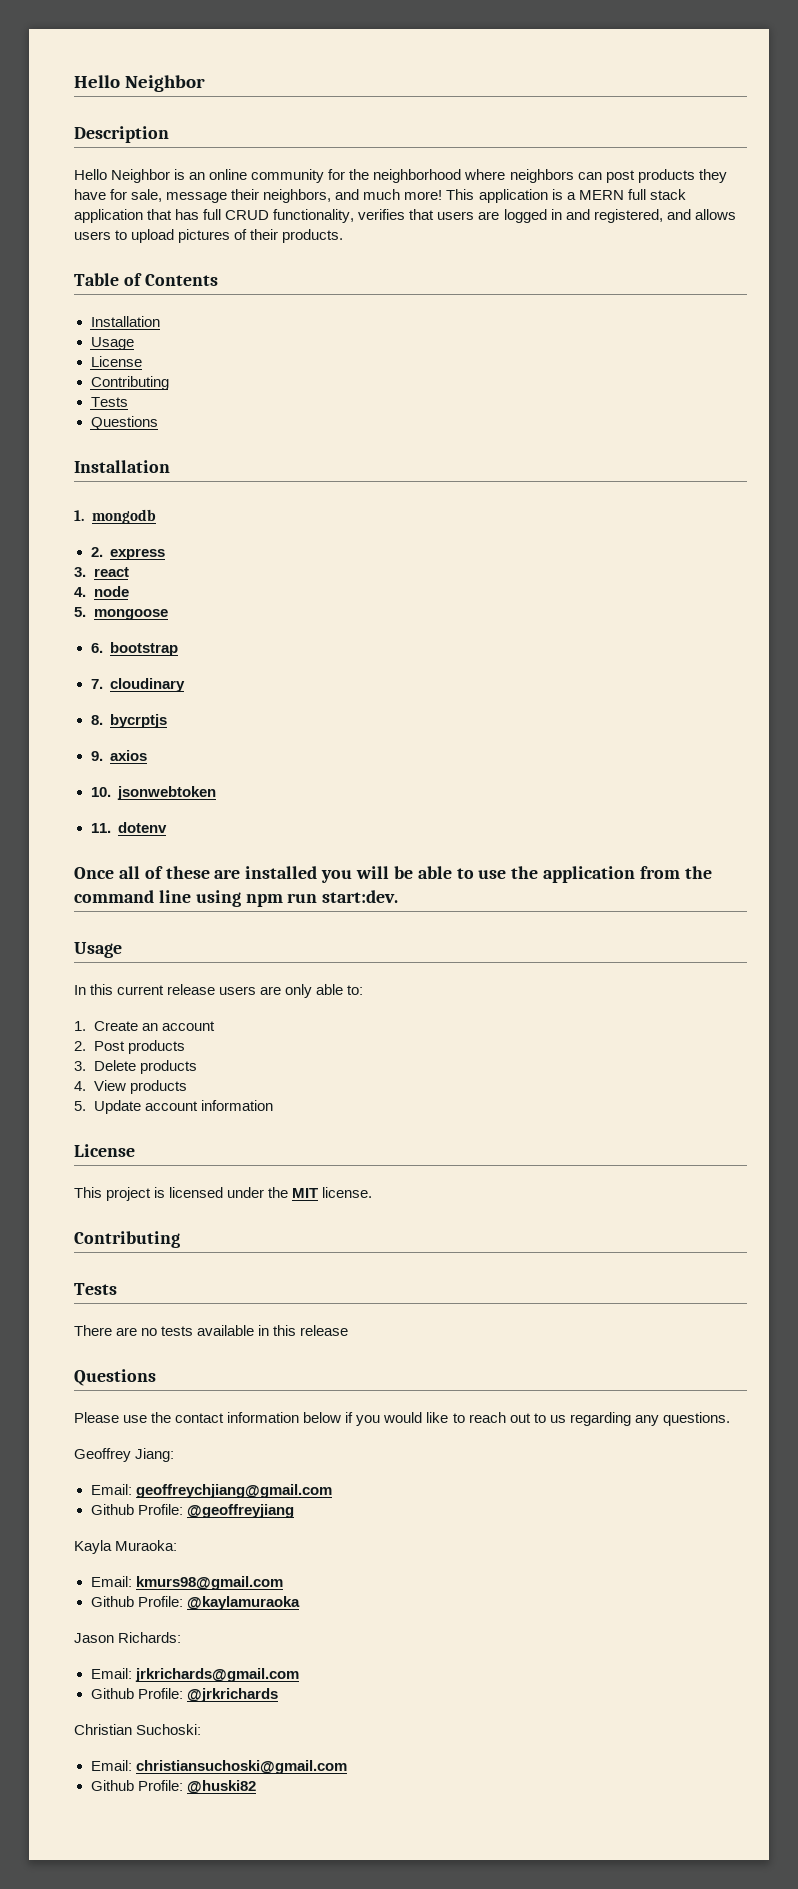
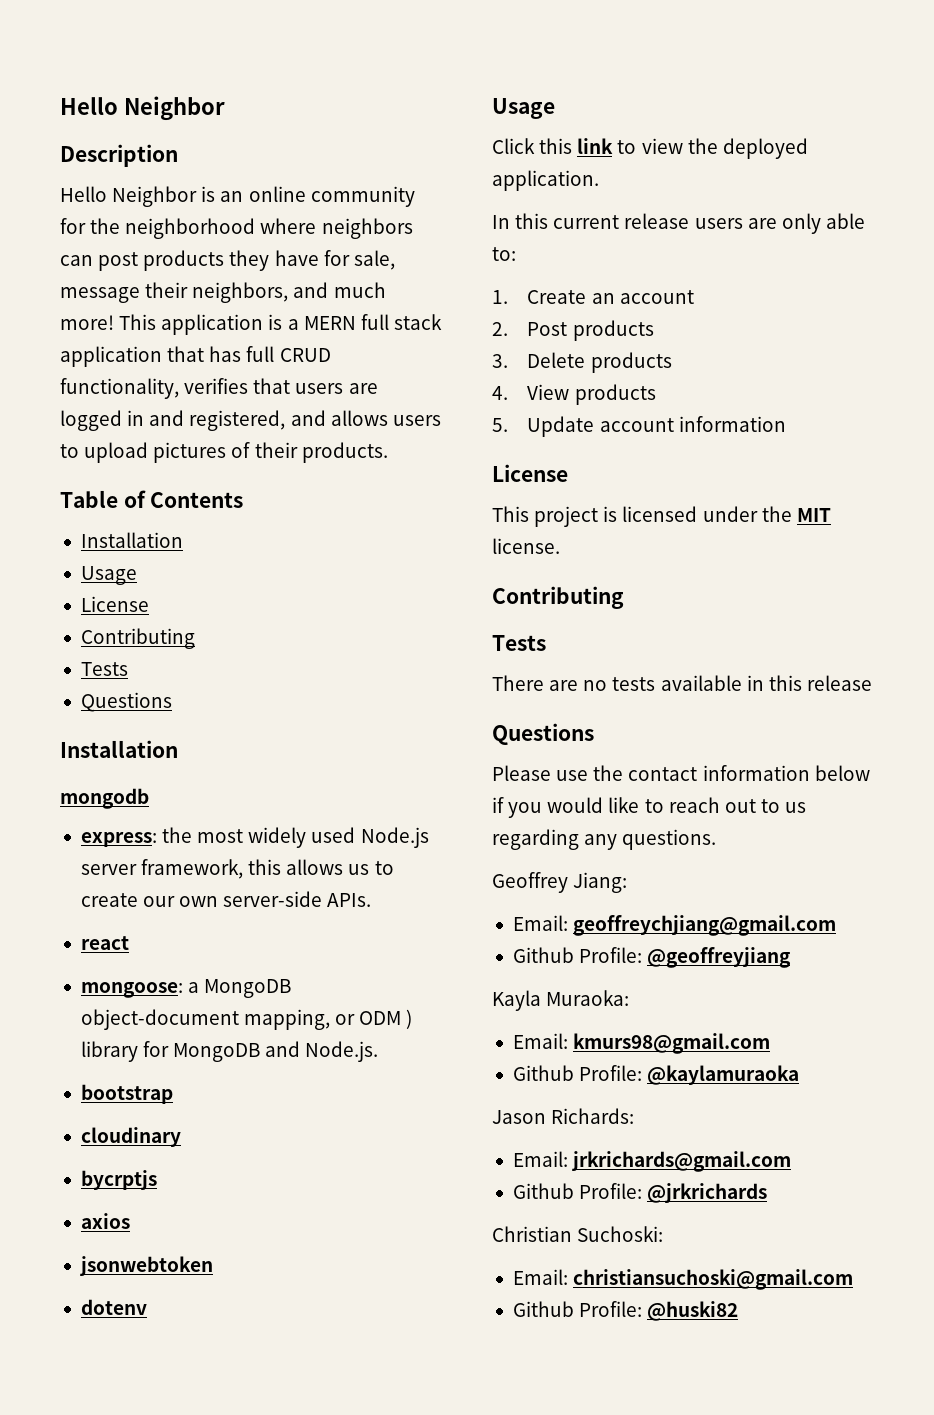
[74,510,84,521] 1. -> (178, 749) none
[90,547,165,560] [74,567,129,577] [74,586,129,597] [74,607,168,620] [90,643,103,653] 2. express // 3. react // 4. node // 5. mongoose // 6. -> [80,827,429,848] [80,859,394,879] [80,891,372,907] [80,936,129,950] [80,979,292,998] [80,1009,413,1030] [80,1041,379,1062] express: the most widely used Node.js server framework, this allows us to create our own server-side APIs. // react // mongoose: a MongoDB object-document mapping, or ODM ) library for MongoDB and Node.js. //
[90,679,103,689] 7. -> (173, 1094) none
[90,715,103,725] 8. -> (181, 1137) none
[90,751,103,761] 9. -> (157, 1180) none
[90,787,111,797] 10. -> (130, 1221) none
[90,823,111,833] 11. -> (213, 1266) none
[74,866,712,883] [74,890,399,907] [74,942,122,958] Once all of these are installed you will be able to use the application from the command line using npm run start:dev. // Usage -> [492,98,555,119] [492,138,808,159] [492,170,599,191] Usage // Click this link to view the deployed application.

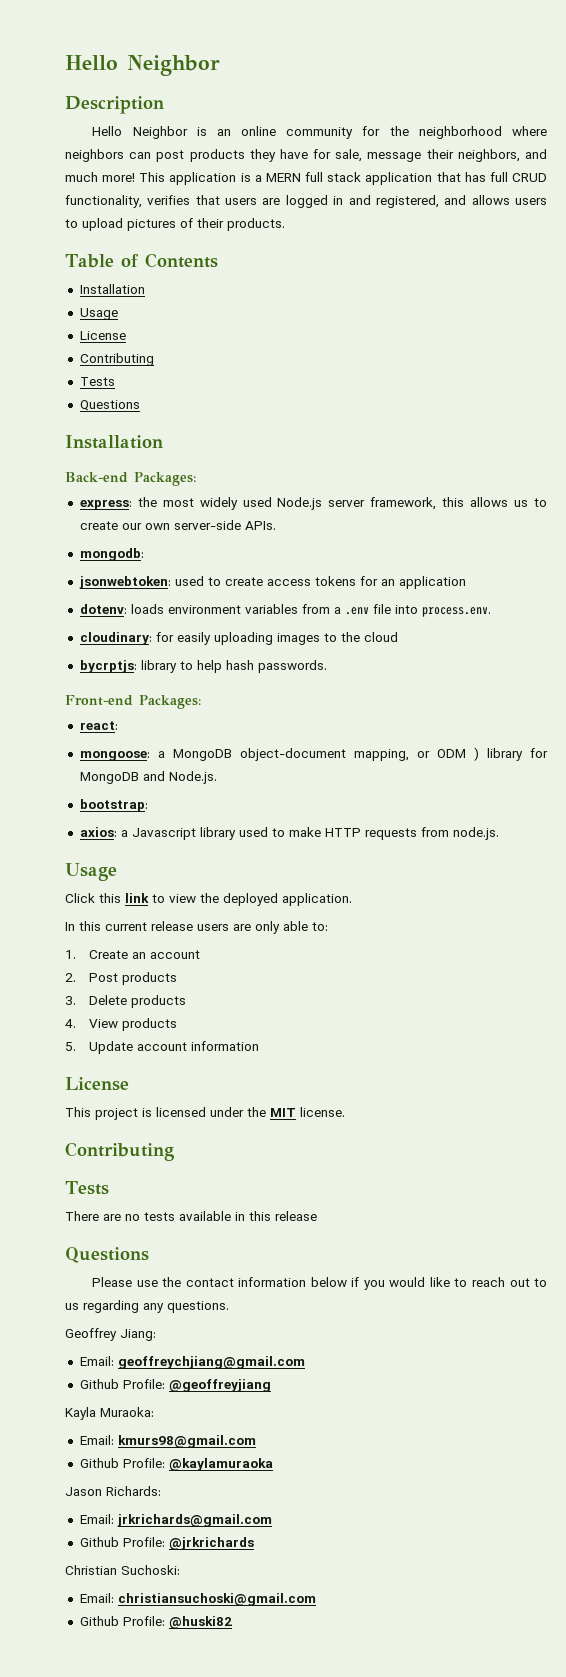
[60,788,149,809] mongodb -> [65,472,196,486] Back-end Packages:
[80,936,129,950] react -> [79,548,144,561] [78,576,466,589] [79,604,491,617] [79,632,398,645] [79,660,327,673] [65,695,201,709] [79,721,118,730] mongodb: // jsonwebtoken: used to create access tokens for an application // dotenv: loads environment variables from a .env file into process.env. // cloudinary: for easily uploading images to the cloud // bycrptjs: library to help hash passwords. // Front-end Packages: // react:
[80,1084,173,1104] [80,1127,181,1147] [80,1170,157,1190] [80,1213,130,1229] [78,1256,213,1276] [80,1299,147,1315] bootstrap // cloudinary // bycrptjs // axios // jsonwebtoken // dotenv -> [79,799,148,812] [79,827,499,840] bootstrap: // axios: a Javascript library used to make HTTP requests from node.js.

